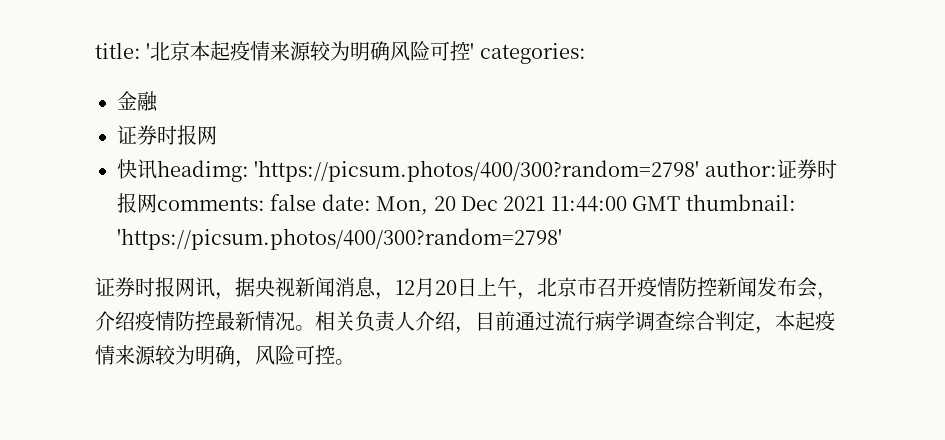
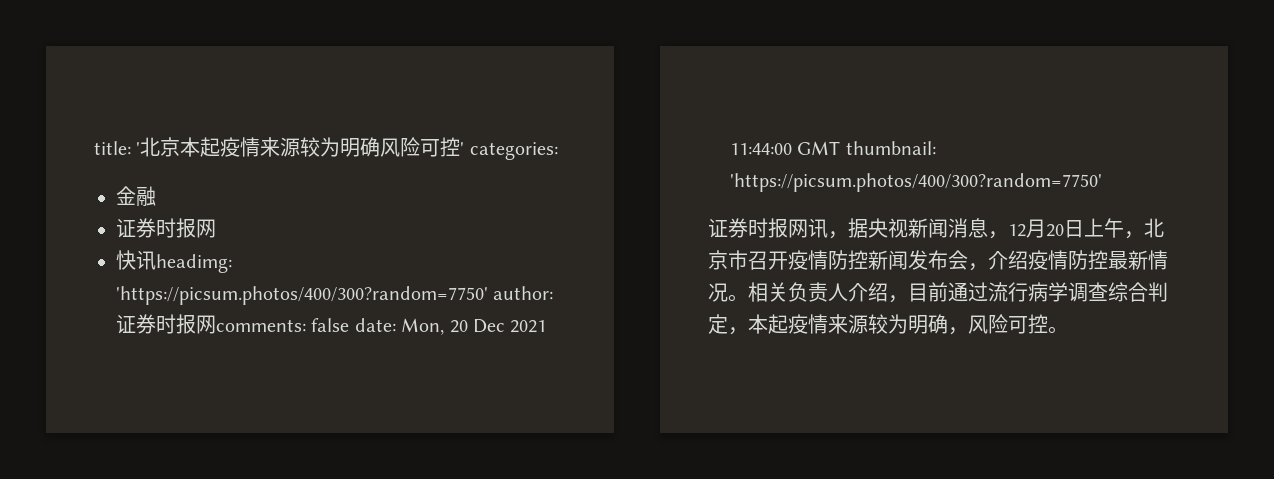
[254,160,700,182] 'https://picsum.photos/400/300?random=2798' -> [116,286,488,305] 'https://picsum.photos/400/300?random=7750'
[117,228,562,250] 'https://picsum.photos/400/300?random=2798' -> [730,173,1102,192] 'https://picsum.photos/400/300?random=7750'

